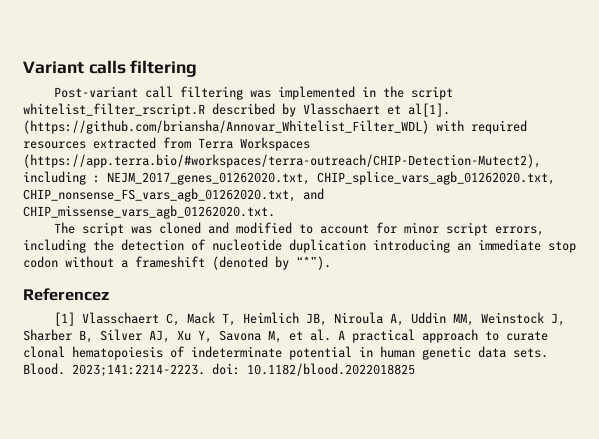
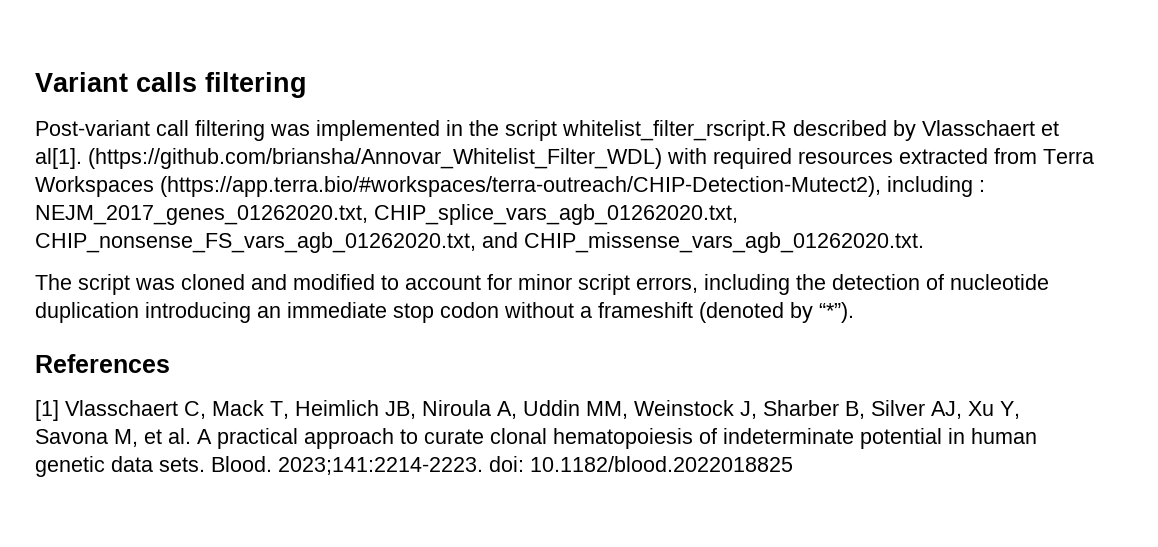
[23,288,109,301] Referencez -> [35,354,170,373] References

